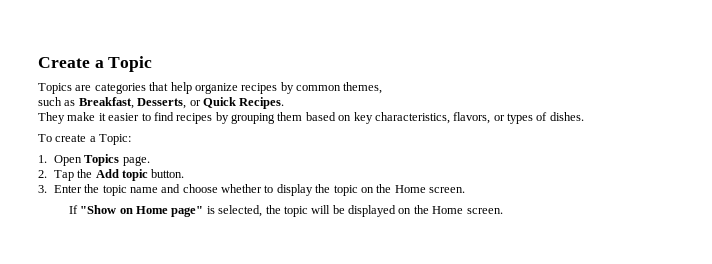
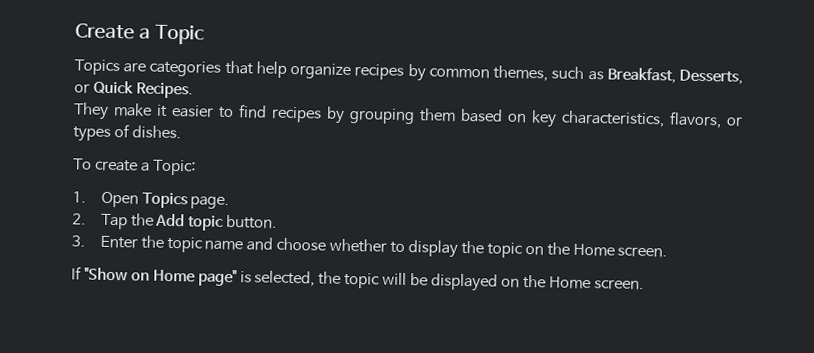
(383, 88) // -> (549, 73) none

